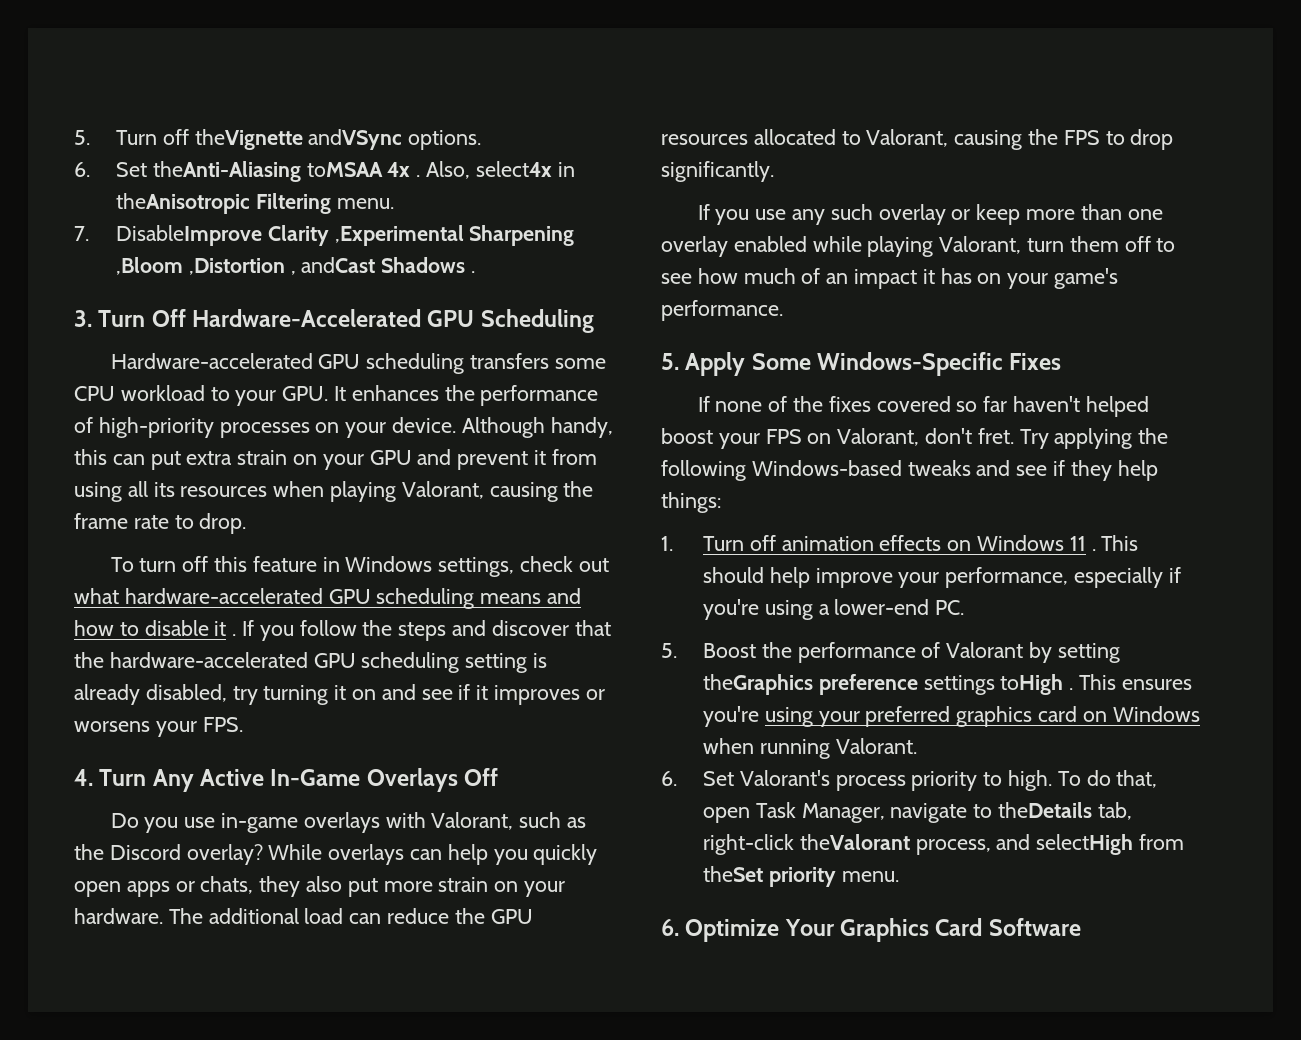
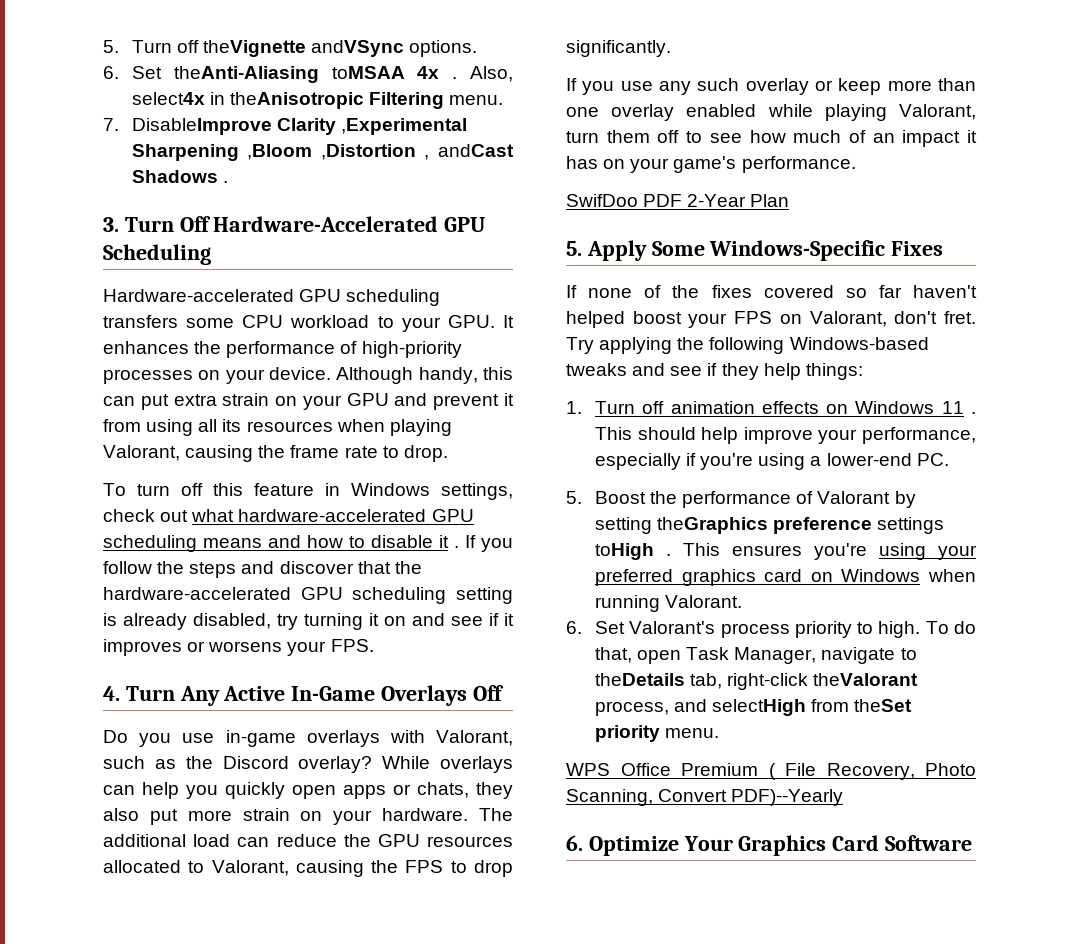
(783, 310) none -> [566,194,790,207] // SwifDoo PDF 2-Year Plan
(899, 876) none -> [566,763,976,780] [566,789,844,806] // WPS Office Premium ( File Recovery, Photo Scanning, Convert PDF)--Yearly

